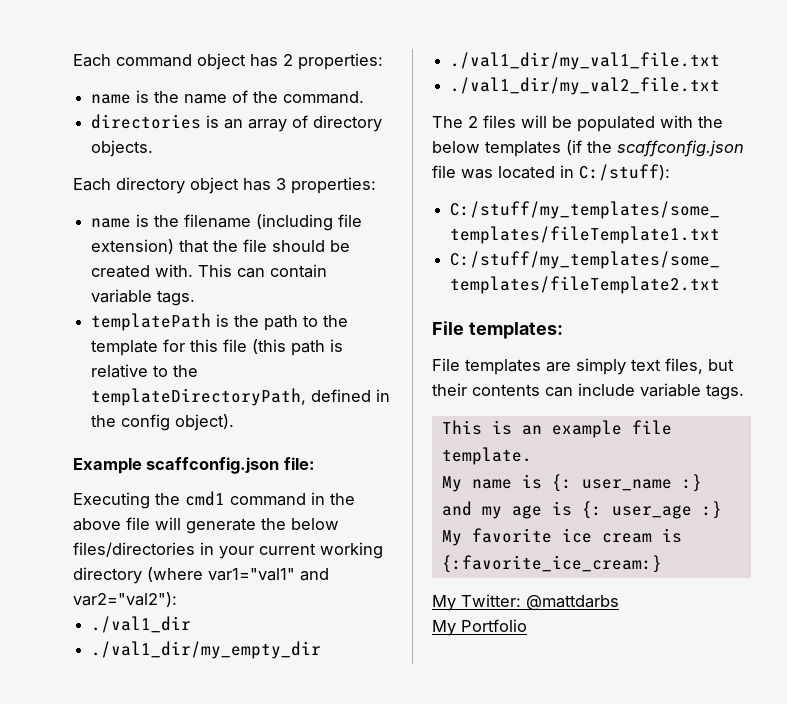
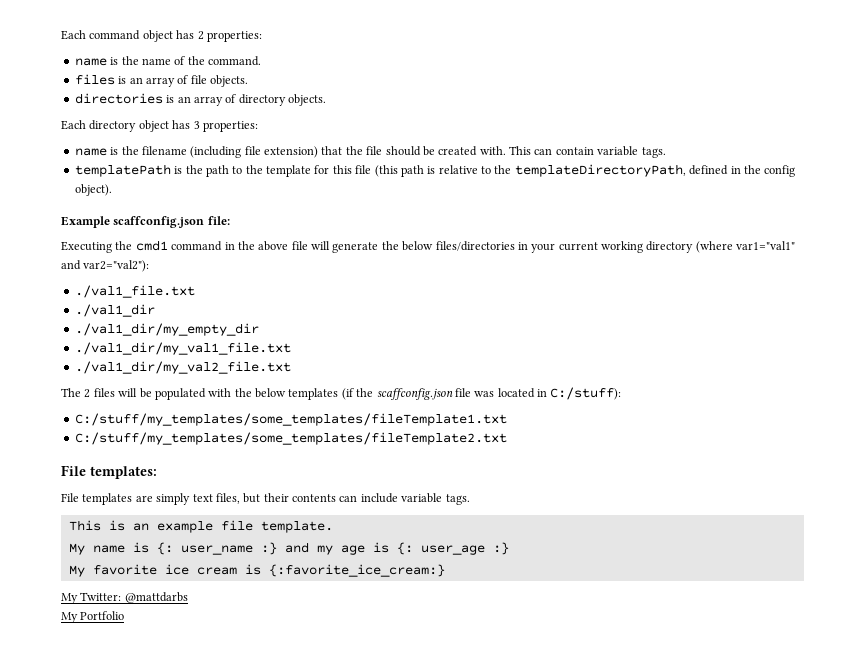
(365, 97) none -> [74,74,248,87] // files is an array of file objects.
(177, 599) none -> [74,285,195,298] // ./val1_file.txt

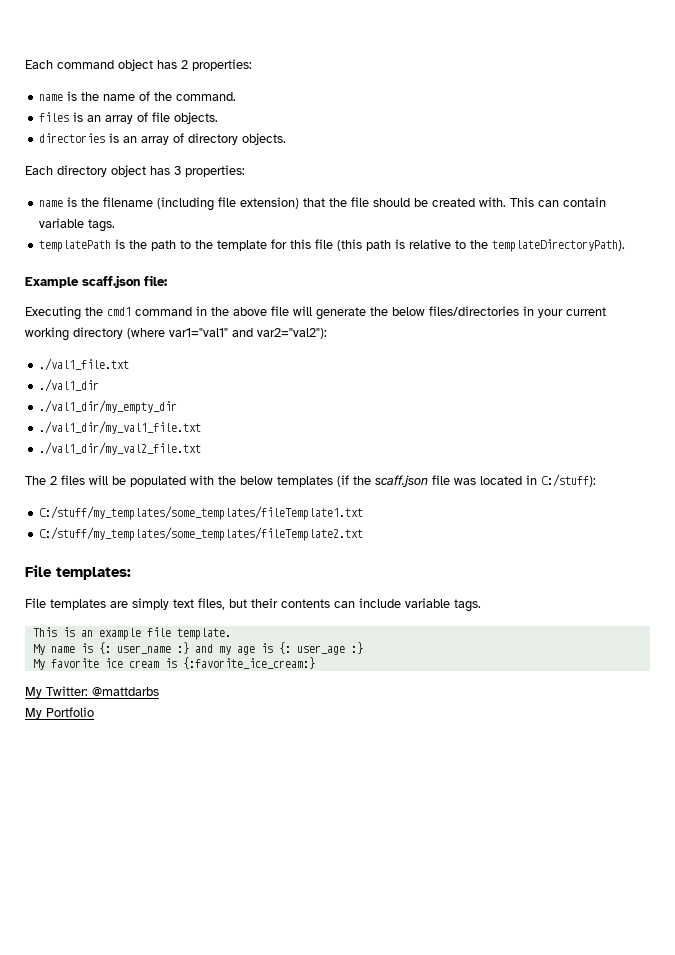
[514,164,796,177] [74,184,112,196] templateDirectoryPath, defined in the config object). -> [492,239,626,252] templateDirectoryPath).
[113,216,205,228] scaffconfig.json -> [82,275,140,288] scaff.json
[376,388,453,400] scaffconfig.json -> [375,475,428,487] scaff.json

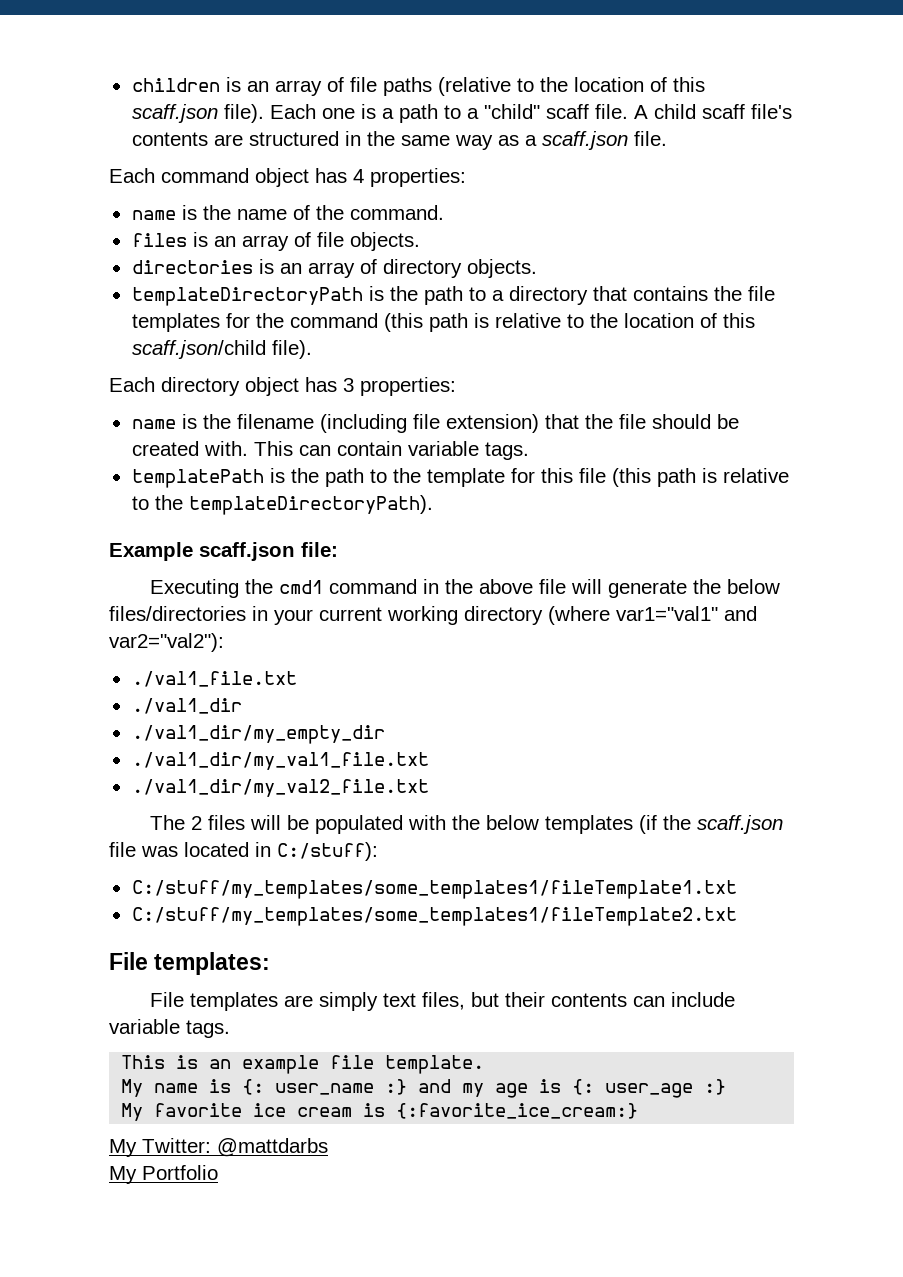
(25, 64) none -> [131,77,705,96] [131,104,792,123] [131,131,667,150] children is an array of file paths (relative to the location of this scaff.json file). Each one is a path to a "child" scaff file. A child scaff file's contents are structured in the same way as a scaff.json file. //
[181,60,188,69] 2 -> [353,169,364,183] 4
(287, 139) none -> [131,286,775,306] [131,313,755,332] [131,340,312,359] // templateDirectoryPath is the path to a directory that contains the file templates for the command (this path is relative to the location of this scaff.json/child file).
[39,506,364,520] [39,527,364,541] C:/stuff/my_templates/some_templates/fileTemplate1.txt // C:/stuff/my_templates/some_templates/fileTemplate2.txt -> [131,880,737,899] [131,907,737,926] C:/stuff/my_templates/some_templates1/fileTemplate1.txt // C:/stuff/my_templates/some_templates1/fileTemplate2.txt

